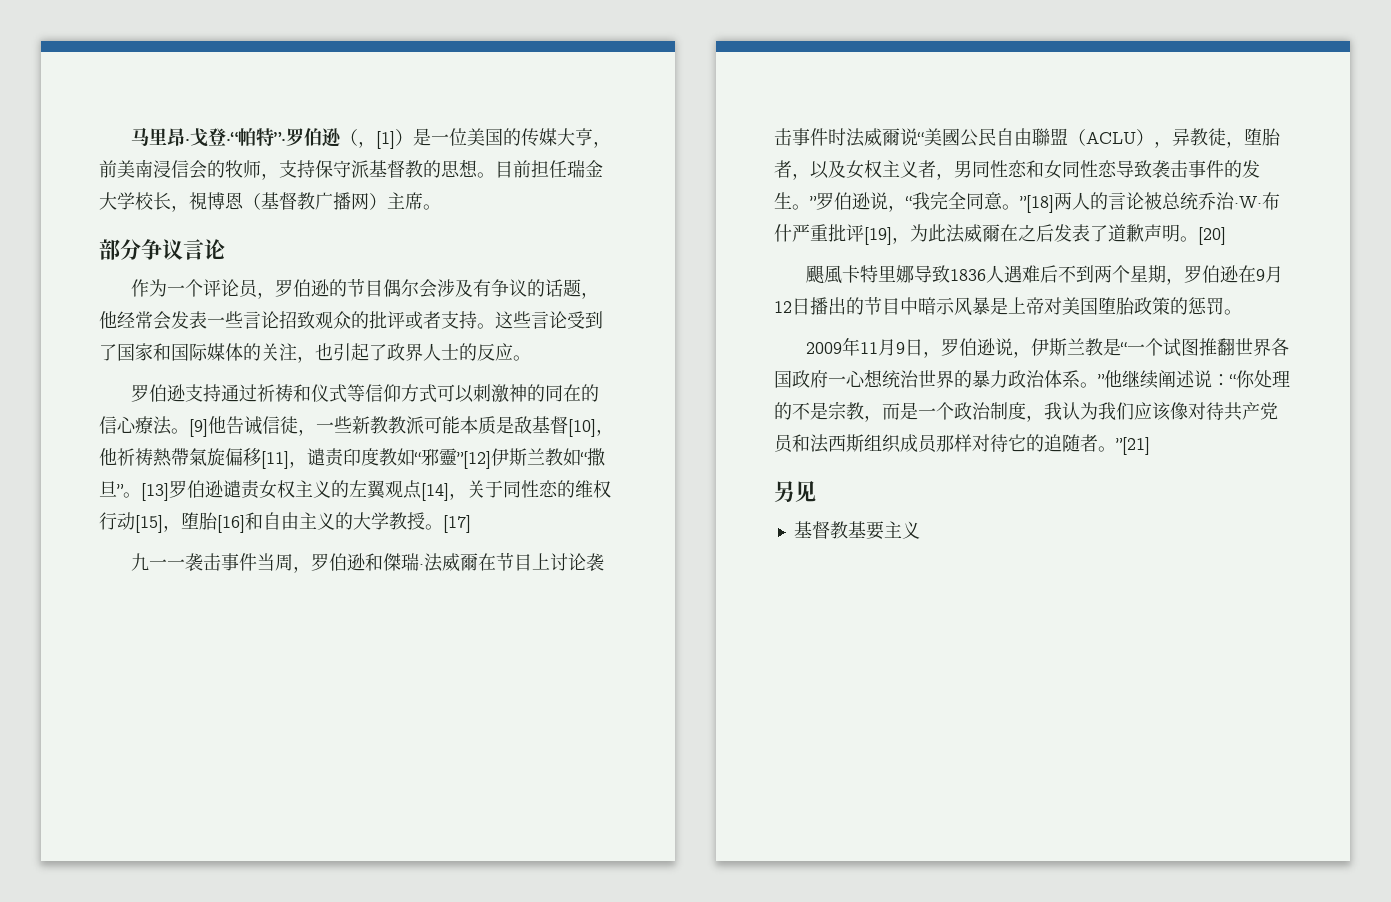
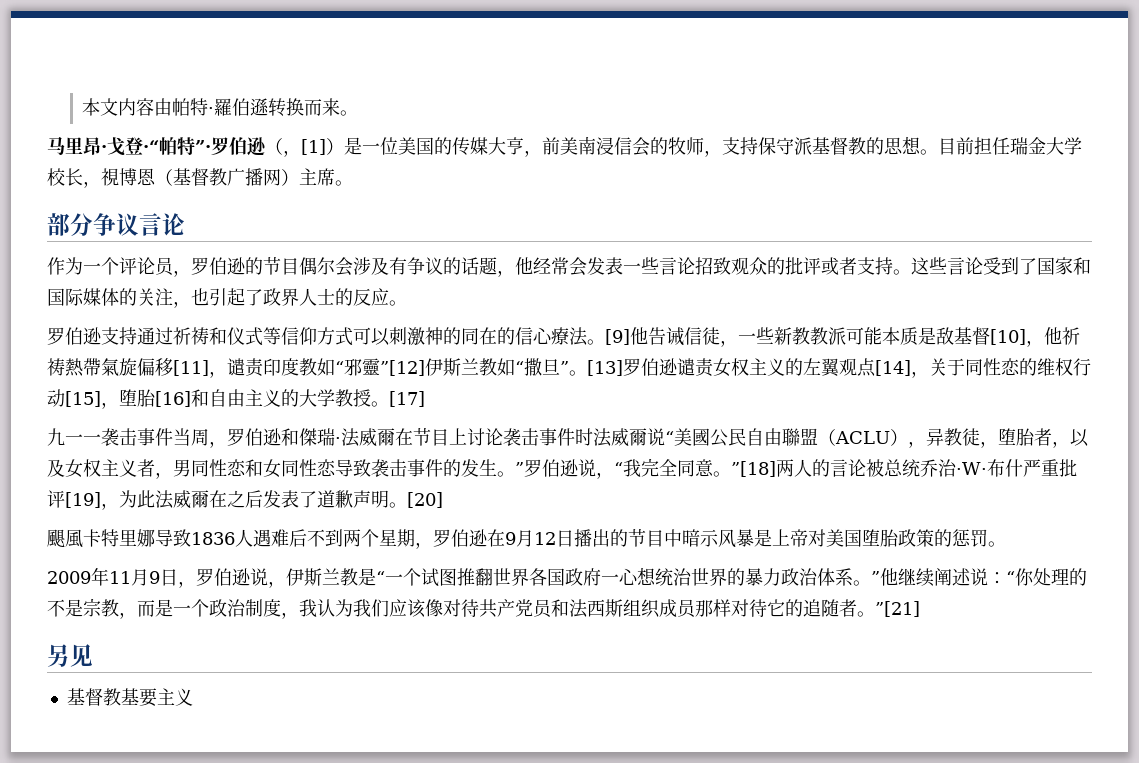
(131, 137) none -> [82,98,359,117] 本文内容由帕特·羅伯遜转换而来。 //

